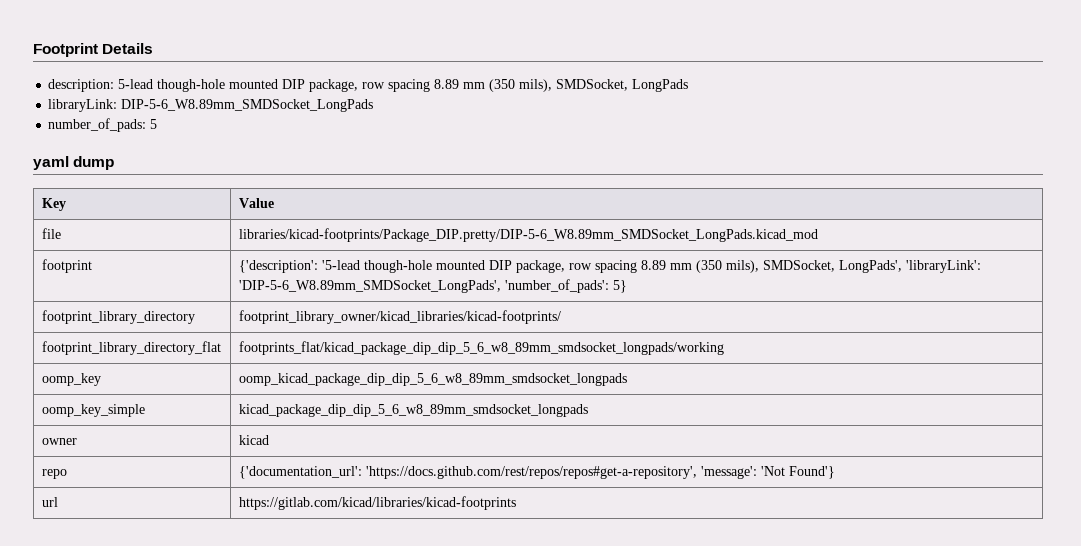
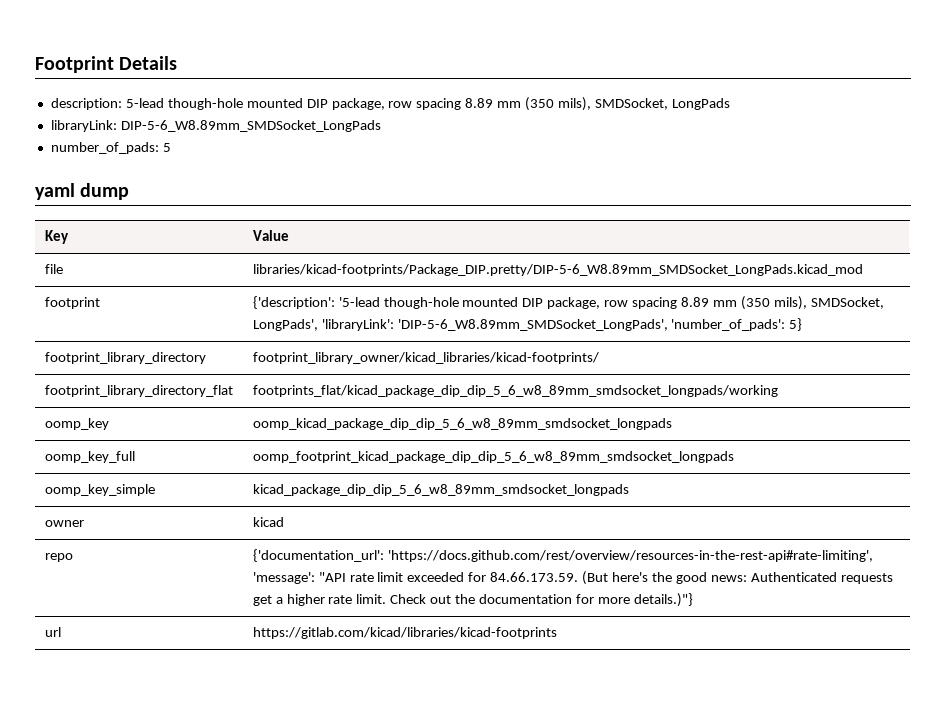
(627, 379) none -> [44,451,135,463] [252,451,734,463] // oomp_key_full | oomp_footprint_kicad_package_dip_dip_5_6_w8_89mm_smdsocket_longpads
[365,466,835,479] 'https://docs.github.com/rest/repos/repos#get-a-repository', 'message': 'Not Found'} -> [387,550,873,562] [252,571,893,585] [252,593,693,607] 'https://docs.github.com/rest/overview/resources-in-the-rest-api#rate-limiting', 'message': "API rate limit exceeded for 84.66.173.59. (But here's the good news: Authenticated requests get a higher rate limit. Check out the documentation for more details.)"}

